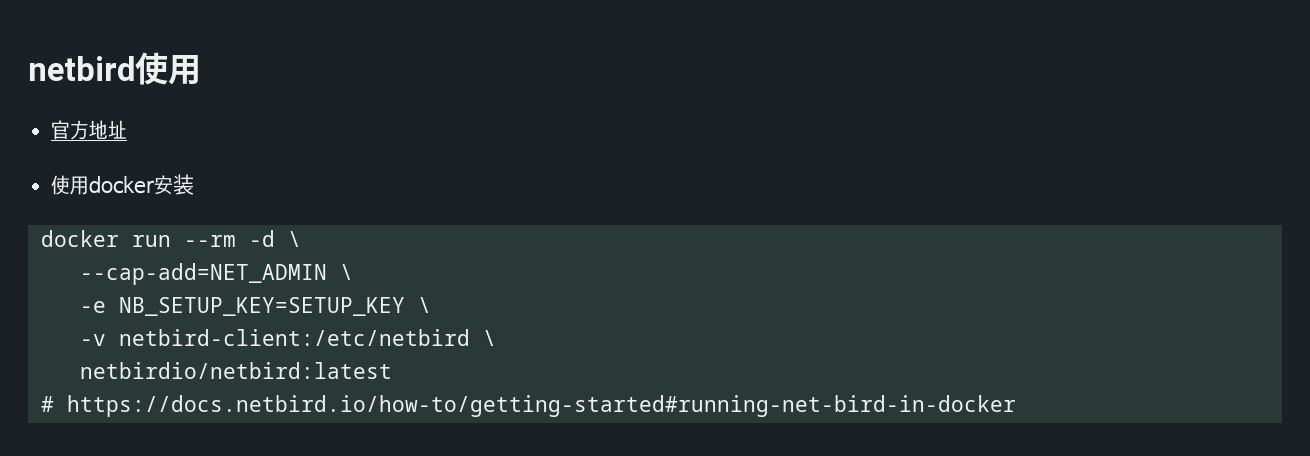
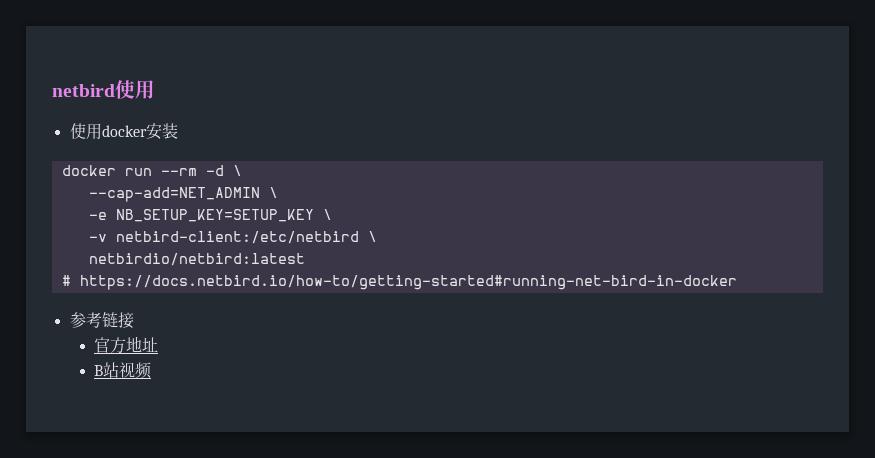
[51,120,128,140] // 官方地址 -> (155, 89) none
(1016, 406) none -> [69,312,134,329] [94,336,159,354] [94,362,153,379] // 参考链接 // 官方地址 // B站视频

